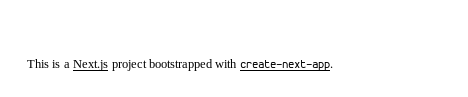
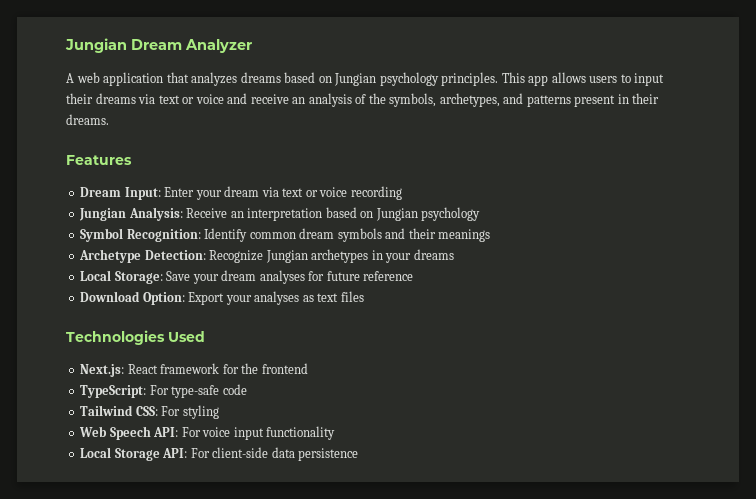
[27,59,333,71] This is a Next.js project bootstrapped with create-next-app. -> [65,38,252,53] [66,72,665,86] [66,93,660,107] [66,114,109,125] [66,155,132,165] [80,186,402,200] [79,207,481,221] [80,228,491,242] [79,249,454,263] [80,270,414,284] [80,291,364,305] [66,330,205,345] [80,363,308,377] [80,384,247,398] [80,405,219,419] [79,426,336,440] [80,447,359,461] Jungian Dream Analyzer // A web application that analyzes dreams based on Jungian psychology principles. This app allows users to input their dreams via text or voice and receive an analysis of the symbols, archetypes, and patterns present in their dreams. // Features // Dream Input: Enter your dream via text or voice recording // Jungian Analysis: Receive an interpretation based on Jungian psychology // Symbol Recognition: Identify common dream symbols and their meanings // Archetype Detection: Recognize Jungian archetypes in your dreams // Local Storage: Save your dream analyses for future reference // Download Option: Export your analyses as text files // Technologies Used // Next.js: React framework for the frontend // TypeScript: For type-safe code // Tailwind CSS: For styling // Web Speech API: For voice input functionality // Local Storage API: For client-side data persistence

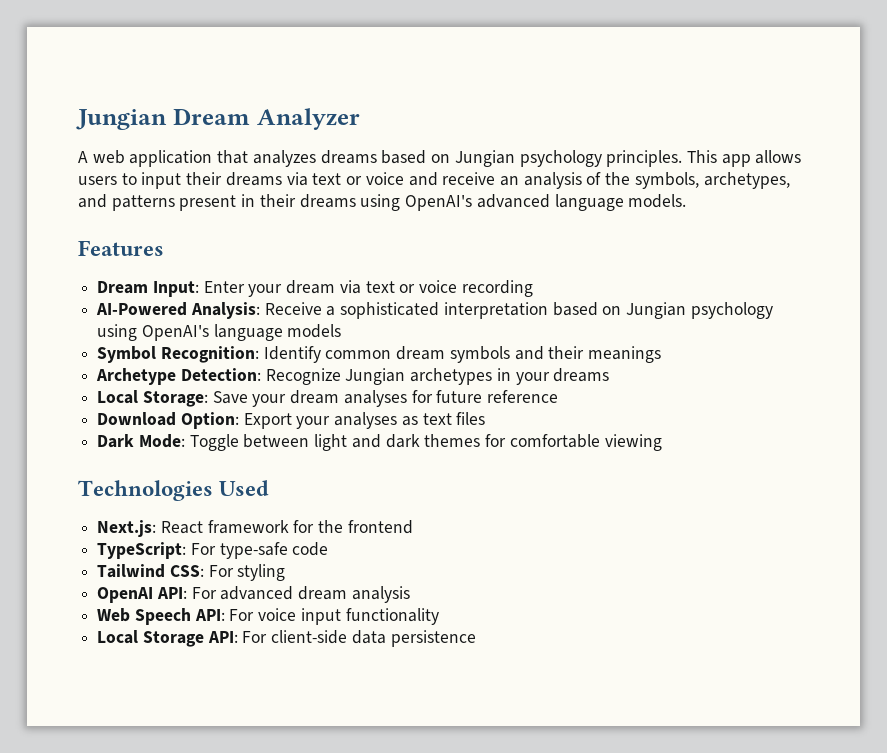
[66,114,109,125] dreams. -> [299,194,687,211] dreams using OpenAI's advanced language models.
[79,208,127,221] Jungian -> [96,302,188,316] AI-Powered
[230,211,244,218] an -> [326,302,440,319] a sophisticated
(481, 214) none -> [97,324,342,341] using OpenAI's language models
(364, 296) none -> [97,434,662,451] // Dark Mode: Toggle between light and dark themes for comfortable viewing
(219, 412) none -> [97,586,410,603] // OpenAI API: For advanced dream analysis

